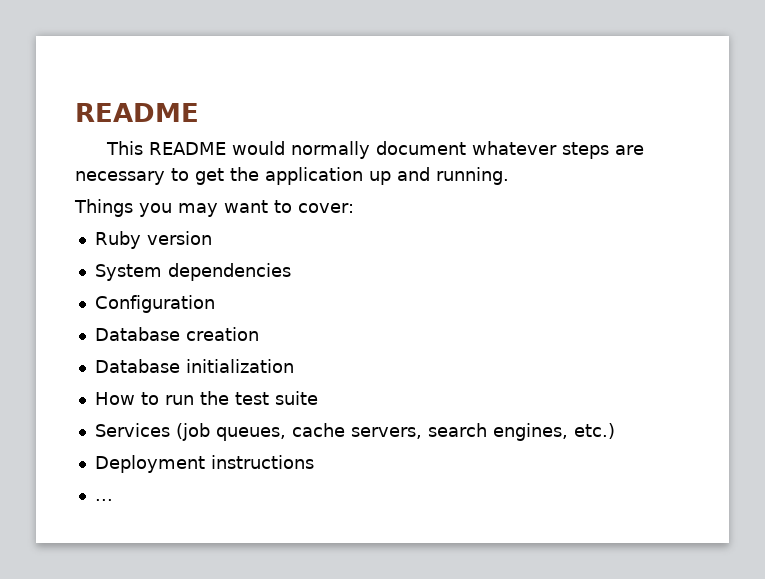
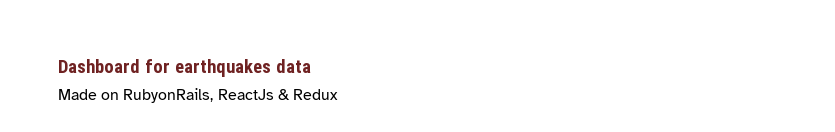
[75,103,199,122] [106,141,645,159] [75,167,509,185] [74,199,354,217] [94,231,212,249] [94,263,291,281] [94,295,215,313] [94,327,259,341] [94,359,294,373] [94,391,318,405] [94,423,615,441] [94,455,314,473] [94,499,113,501] README // This README would normally document whatever steps are necessary to get the application up and running. // Things you may want to cover: // Ruby version // System dependencies // Configuration // Database creation // Database initialization // How to run the test suite // Services (job queues, cache servers, search engines, etc.) // Deployment instructions // ... -> [58,59,311,77] [58,88,338,103] Dashboard for earthquakes data // Made on RubyonRails, ReactJs & Redux

